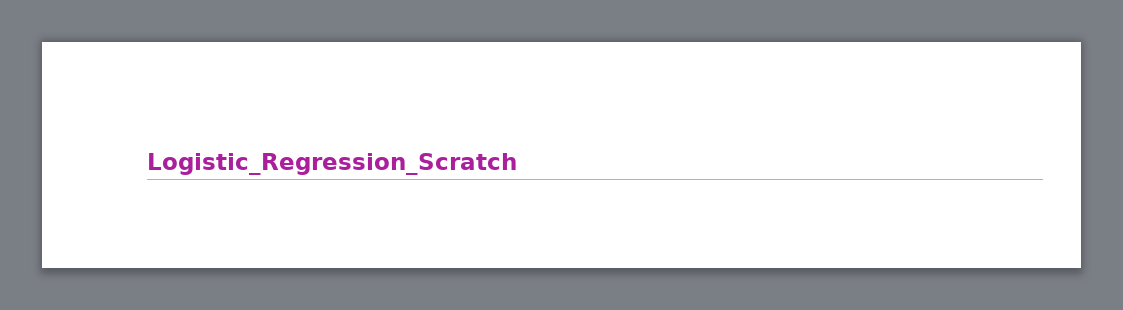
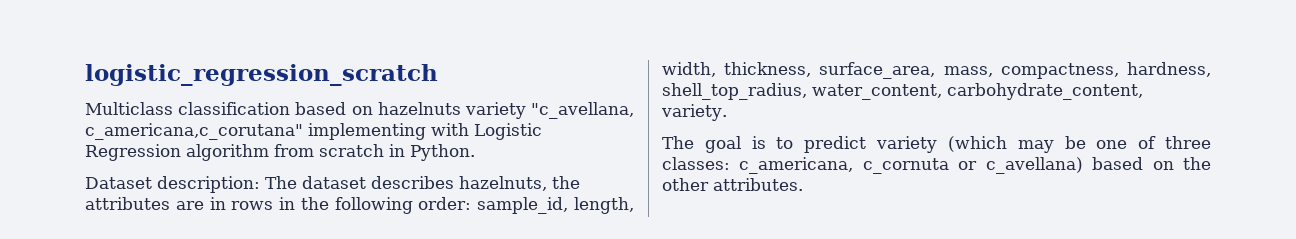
[147,153,517,175] Logistic_Regression_Scratch -> [85,64,438,86] [85,102,635,119] [85,123,542,140] [85,144,475,161] [85,176,580,193] [85,197,634,214] [662,62,1211,79] [662,83,1143,100] [661,104,727,121] [662,136,1211,153] [662,157,1211,174] [662,178,803,191] logistic_regression_scratch // Multiclass classification based on hazelnuts variety "c_avellana, c_americana,c_corutana" implementing with Logistic Regression algorithm from scratch in Python. // Dataset description: The dataset describes hazelnuts, the attributes are in rows in the following order: sample_id, length, width, thickness, surface_area, mass, compactness, hardness, shell_top_radius, water_content, carbohydrate_content, variety. // The goal is to predict variety (which may be one of three classes: c_americana, c_cornuta or c_avellana) based on the other attributes.

